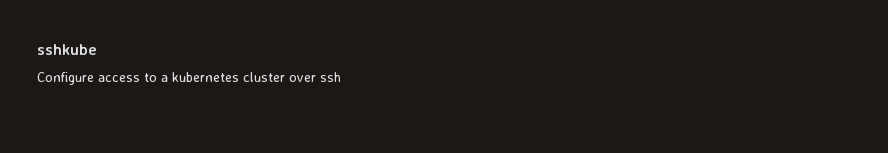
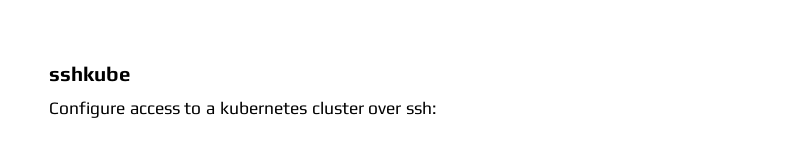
[320,72,341,82] ssh -> [406,101,437,115] ssh:

